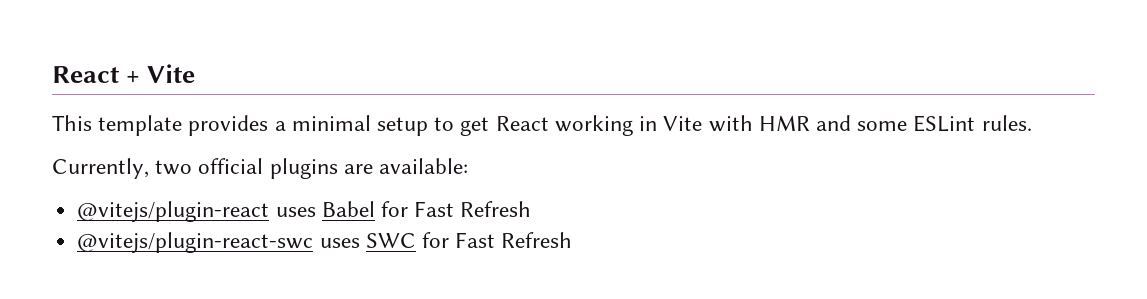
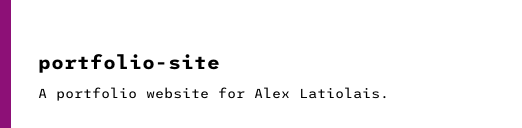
[52,64,196,83] [52,115,1032,136] [52,158,469,179] [77,201,532,222] [77,232,573,253] React + Vite // This template provides a minimal setup to get React working in Vite with HMR and some ESLint rules. // Currently, two official plugins are available: // @vitejs/plugin-react uses Babel for Fast Refresh // @vitejs/plugin-react-swc uses SWC for Fast Refresh -> [38,54,220,73] [38,87,389,101] portfolio-site // A portfolio website for Alex Latiolais.

